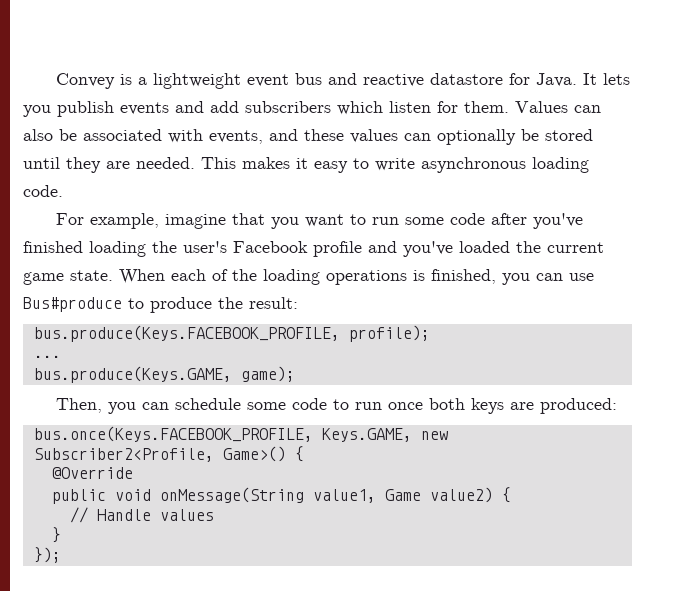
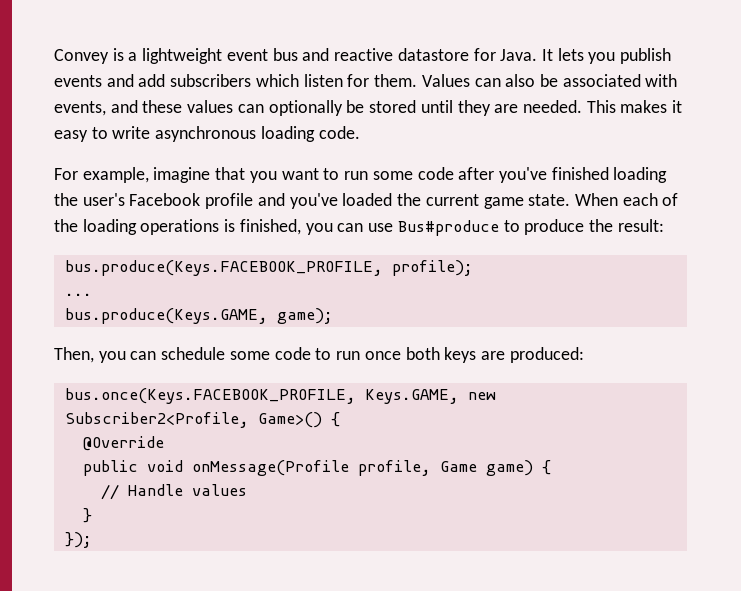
[159,487,493,503] onMessage(String value1, Game value2) -> [191,460,533,476] onMessage(Profile profile, Game game)

